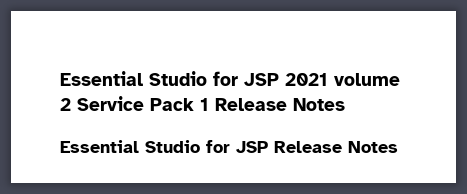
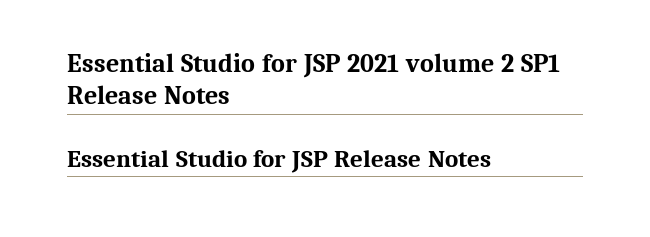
[77,96,209,111] Service Pack 1 -> [521,54,561,72] SP1

